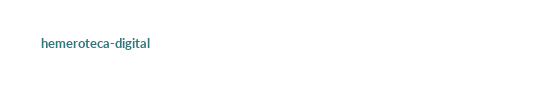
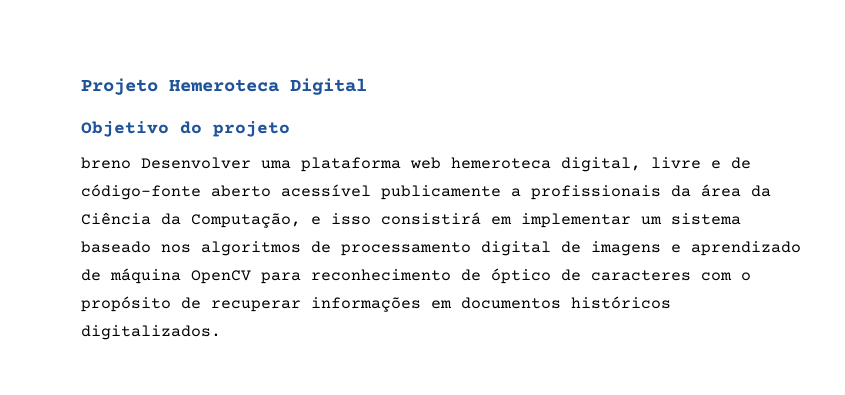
[41,38,150,50] hemeroteca-digital -> [81,78,367,95] [81,121,290,137] [81,157,751,172] [81,184,771,200] [81,212,741,228] [81,241,801,256] [81,268,751,284] [81,296,671,312] [81,325,221,340] Projeto Hemeroteca Digital // Objetivo do projeto // breno Desenvolver uma plataforma web hemeroteca digital, livre e de código-fonte aberto acessível publicamente a profissionais da área da Ciência da Computação, e isso consistirá em implementar um sistema baseado nos algoritmos de processamento digital de imagens e aprendizado de máquina OpenCV para reconhecimento de óptico de caracteres com o propósito de recuperar informações em documentos históricos digitalizados.

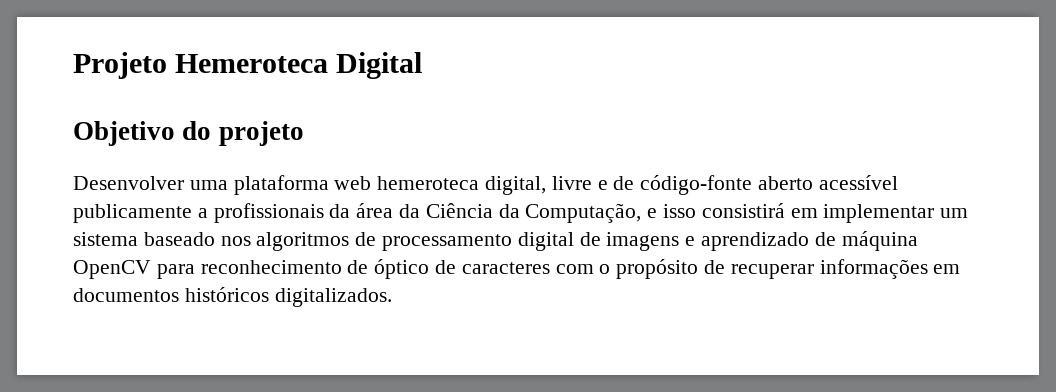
[81,157,131,169] breno -> (304, 133) none

